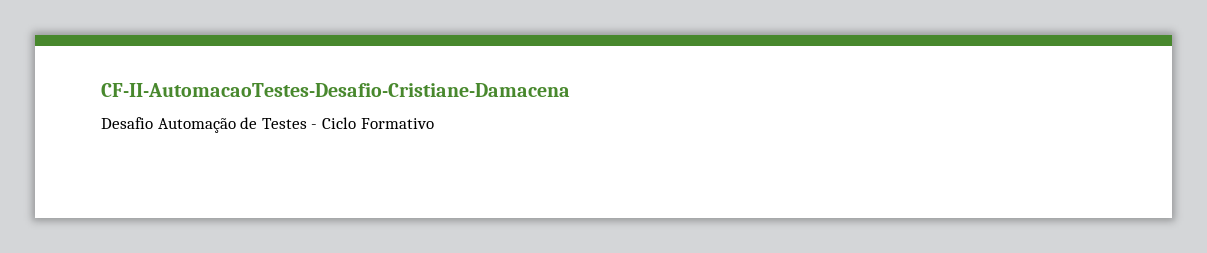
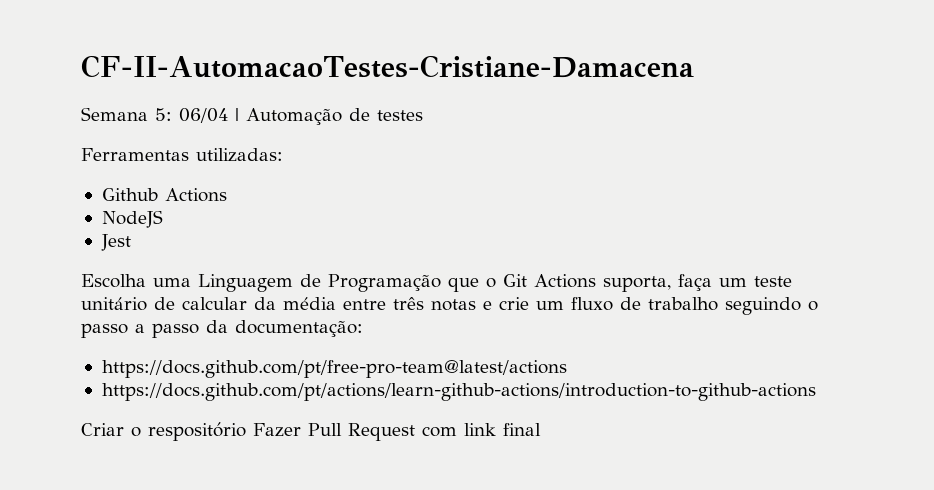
[101,83,570,97] [101,117,434,133] CF-II-AutomacaoTestes-Desafio-Cristiane-Damacena // Desafio Automação de Testes - Ciclo Formativo -> [81,55,694,78] [81,107,423,125] [81,148,283,162] [101,188,227,202] [101,210,163,228] [100,234,131,251] [81,274,792,292] [81,297,818,315] [81,320,363,338] [101,360,567,378] [101,383,816,401] [81,422,541,441] CF-II-AutomacaoTestes-Cristiane-Damacena // Semana 5: 06/04 | Automação de testes // Ferramentas utilizadas: // Github Actions // NodeJS // Jest // Escolha uma Linguagem de Programação que o Git Actions suporta, faça um teste unitário de calcular da média entre três notas e crie um fluxo de trabalho seguindo o passo a passo da documentação: // https://docs.github.com/pt/free-pro-team@latest/actions // https://docs.github.com/pt/actions/learn-github-actions/introduction-to-github-actions // Criar o respositório Fazer Pull Request com link final

